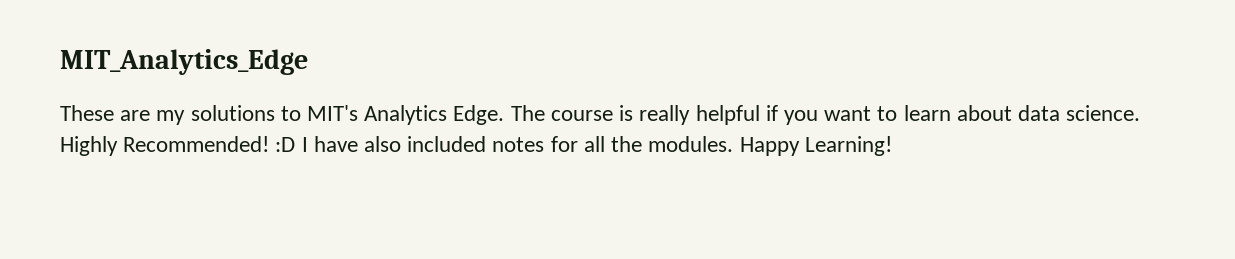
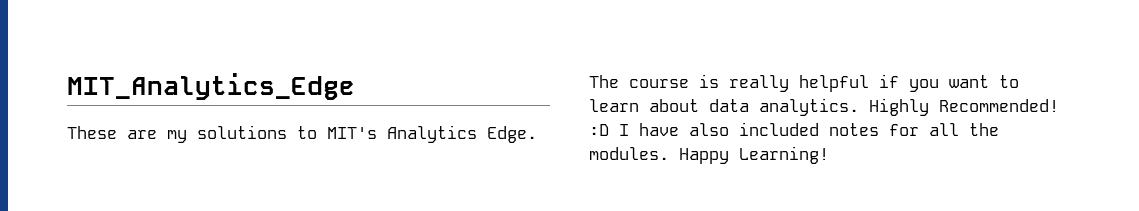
[1066,105,1141,121] science. -> [759,98,859,116] analytics.

